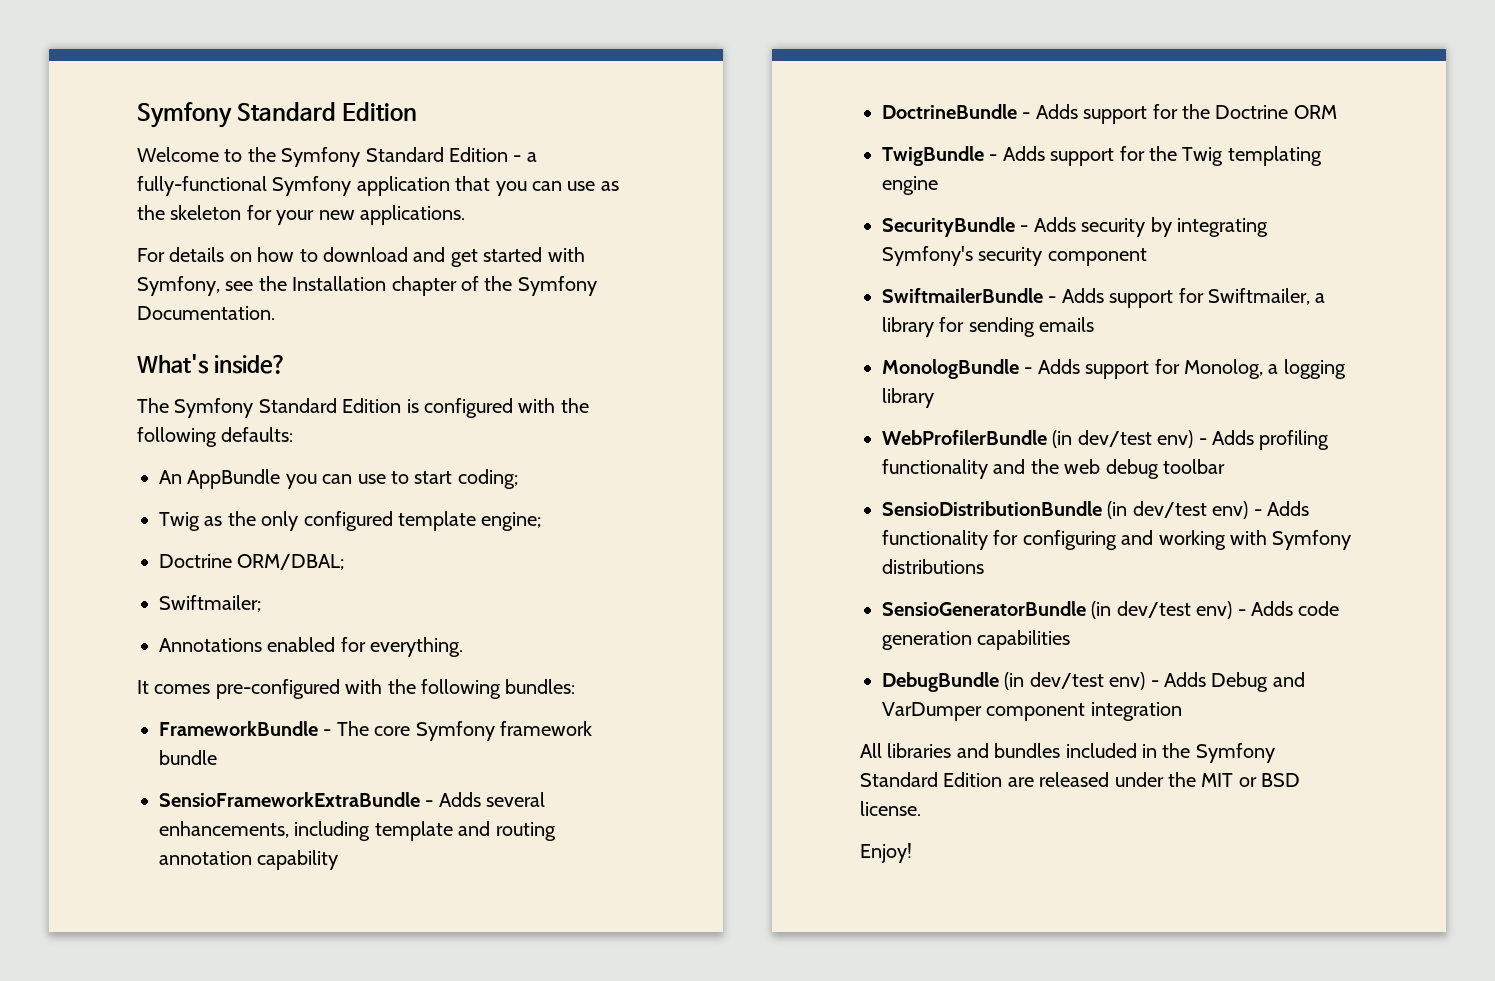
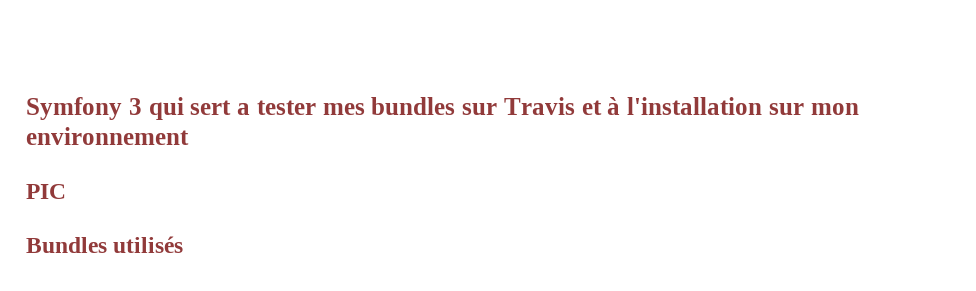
[137,102,418,128] [137,147,537,167] [137,176,619,196] [137,205,465,225] [137,247,585,267] [137,276,597,296] [137,306,275,320] [137,354,287,374] [137,398,589,418] [137,427,294,447] [159,469,518,489] [159,511,542,531] [159,554,345,570] [159,595,261,612] [159,637,464,657] [137,679,576,699] [159,721,592,741] [159,750,217,765] [159,792,546,807] [159,821,556,841] [159,850,339,870] [882,104,1337,124] [882,146,1322,166] [882,176,938,195] [882,217,1268,237] [882,246,1147,266] [882,288,1326,308] [882,317,1095,337] [882,359,1346,379] [882,388,934,408] [882,430,1330,450] [882,459,1225,479] [882,501,1309,519] [882,530,1352,550] [882,559,984,574] [882,601,1340,619] [882,630,1071,650] [882,672,1305,692] [882,702,1182,721] [860,743,1275,763] [860,772,1301,787] [860,801,921,816] [860,843,912,863] Symfony Standard Edition // Welcome to the Symfony Standard Edition - a fully-functional Symfony application that you can use as the skeleton for your new applications. // For details on how to download and get started with Symfony, see the Installation chapter of the Symfony Documentation. // What's inside? // The Symfony Standard Edition is configured with the following defaults: // An AppBundle you can use to start coding; // Twig as the only configured template engine; // Doctrine ORM/DBAL; // Swiftmailer; // Annotations enabled for everything. // It comes pre-configured with the following bundles: // FrameworkBundle - The core Symfony framework bundle // SensioFrameworkExtraBundle - Adds several enhancements, including template and routing annotation capability // DoctrineBundle - Adds support for the Doctrine ORM // TwigBundle - Adds support for the Twig templating engine // SecurityBundle - Adds security by integrating Symfony's security component // SwiftmailerBundle - Adds support for Swiftmailer, a library for sending emails // MonologBundle - Adds support for Monolog, a logging library // WebProfilerBundle (in dev/test env) - Adds profiling functionality and the web debug toolbar // SensioDistributionBundle (in dev/test env) - Adds functionality for configuring and working with Symfony distributions // SensioGeneratorBundle (in dev/test env) - Adds code generation capabilities // DebugBundle (in dev/test env) - Adds Debug and VarDumper component integration // All libraries and bundles included in the Symfony Standard Edition are released under the MIT or BSD license. // Enjoy! -> [26,97,859,120] [26,127,189,145] [26,184,66,199] [26,236,184,253] Symfony 3 qui sert a tester mes bundles sur Travis et à l'installation sur mon environnement // PIC // Bundles utilisés

